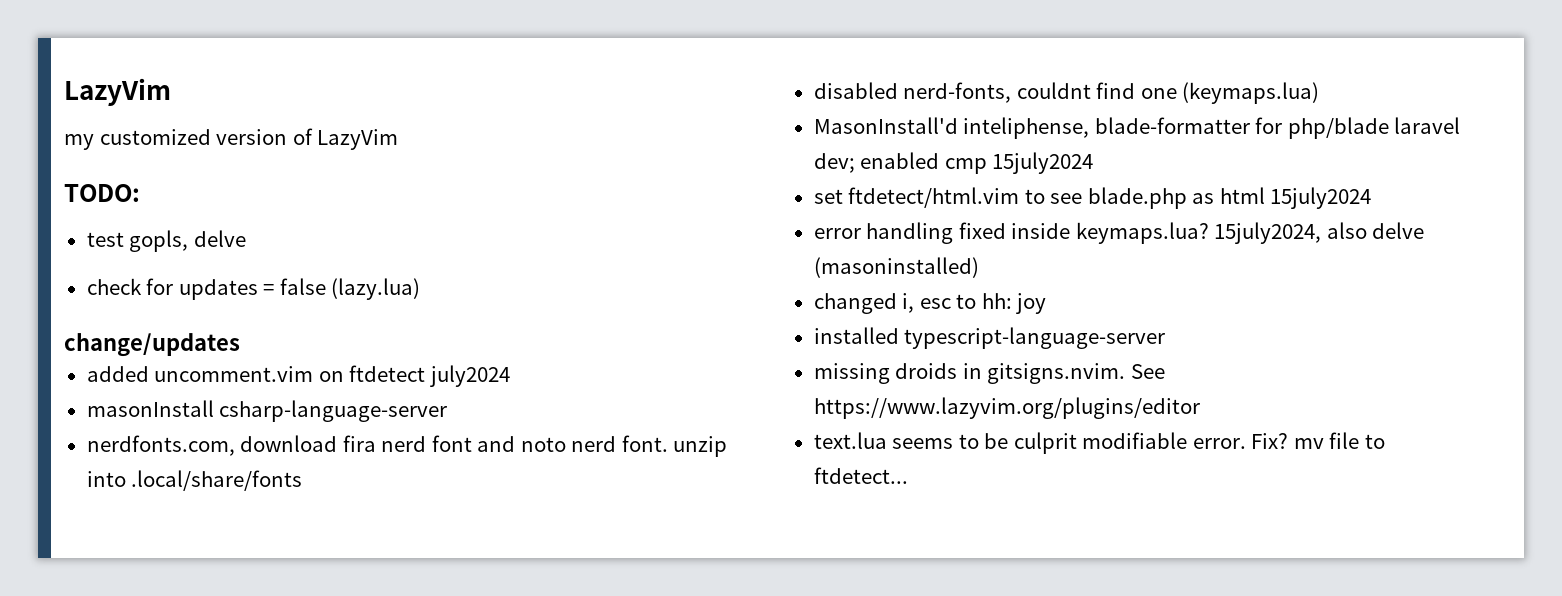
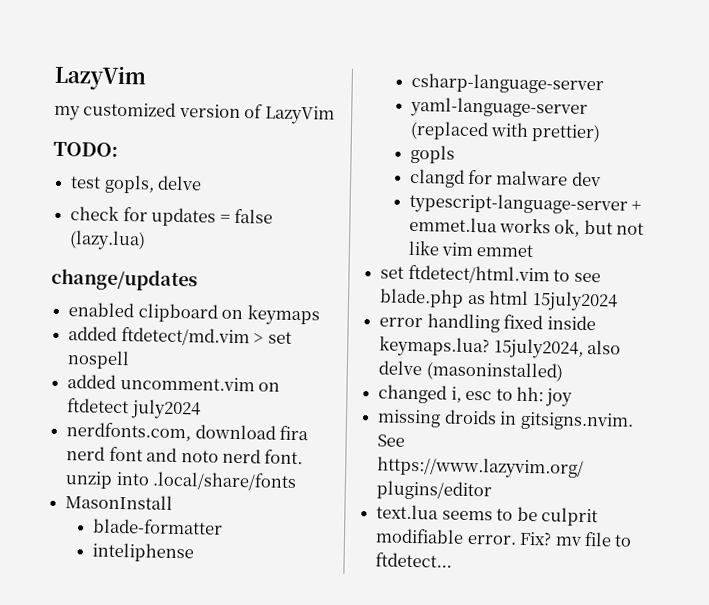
(240, 345) none -> [68,302,320,326] [68,326,292,347] [67,350,131,370] // enabled clipboard on keymaps // added ftdetect/md.vim > set nospell
[86,400,448,422] // masonInstall csharp-language-server -> (201, 409) none
[813,82,1320,104] [813,117,1461,139] [813,152,1094,174] disabled nerd-fonts, couldnt find one (keymaps.lua) // MasonInstall'd inteliphense, blade-formatter for php/blade laravel dev; enabled cmp 15july2024 -> [65,494,174,510] [92,518,223,535] [91,542,194,563] [410,72,604,95] [409,96,588,119] [409,120,602,143] [409,144,455,164] [408,168,601,188] [408,192,642,216] [408,216,645,237] [407,240,535,258] MasonInstall // blade-formatter // inteliphense // csharp-language-server // yaml-language-server (replaced with prettier) // gopls // clangd for malware dev // typescript-language-server + emmet.lua works ok, but not like vim emmet
[813,327,1166,349] // installed typescript-language-server -> (574, 397) none

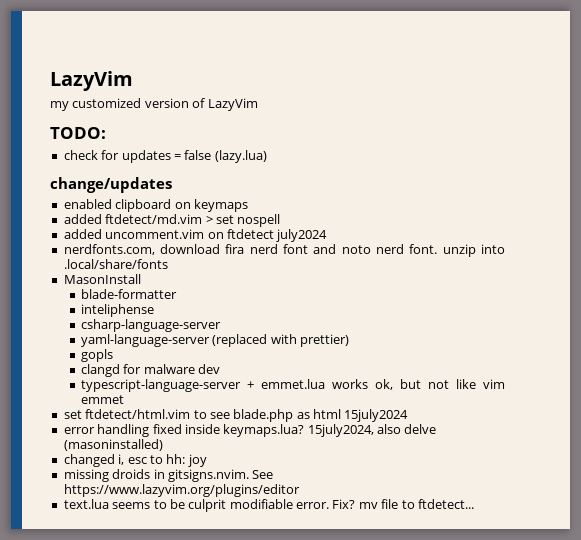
[70,174,203,194] // test gopls, delve -> (106, 133) none

